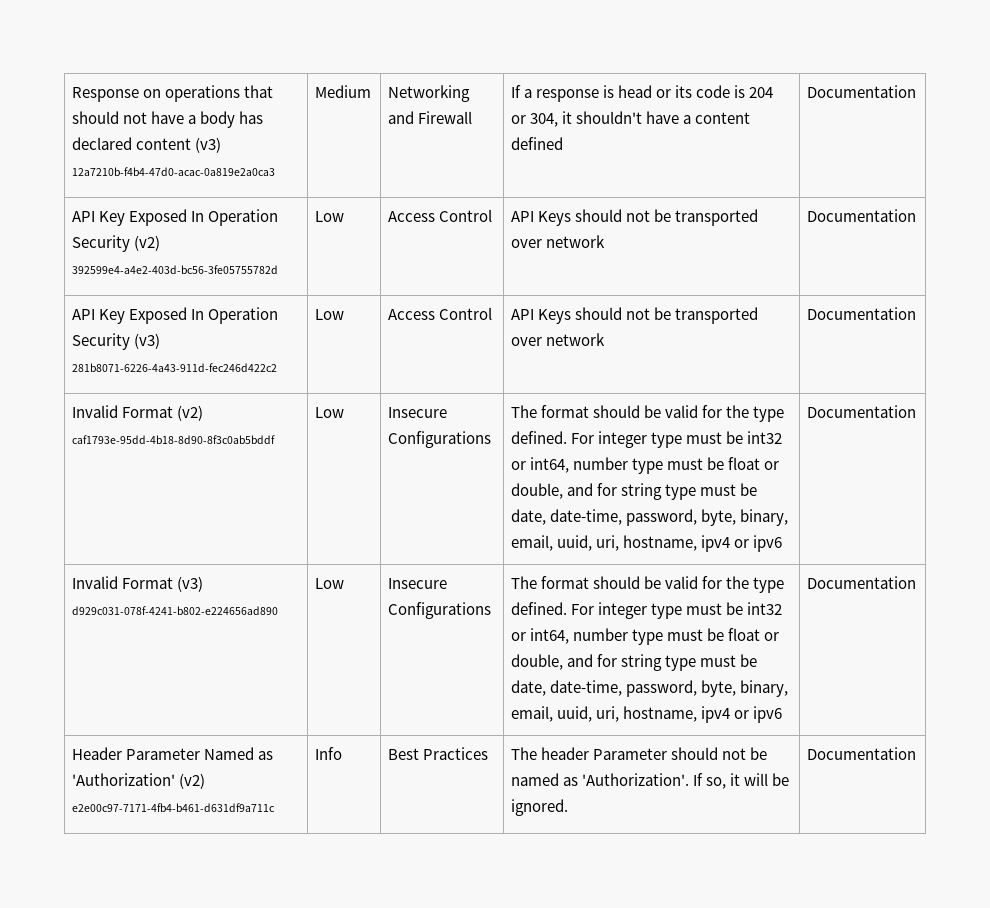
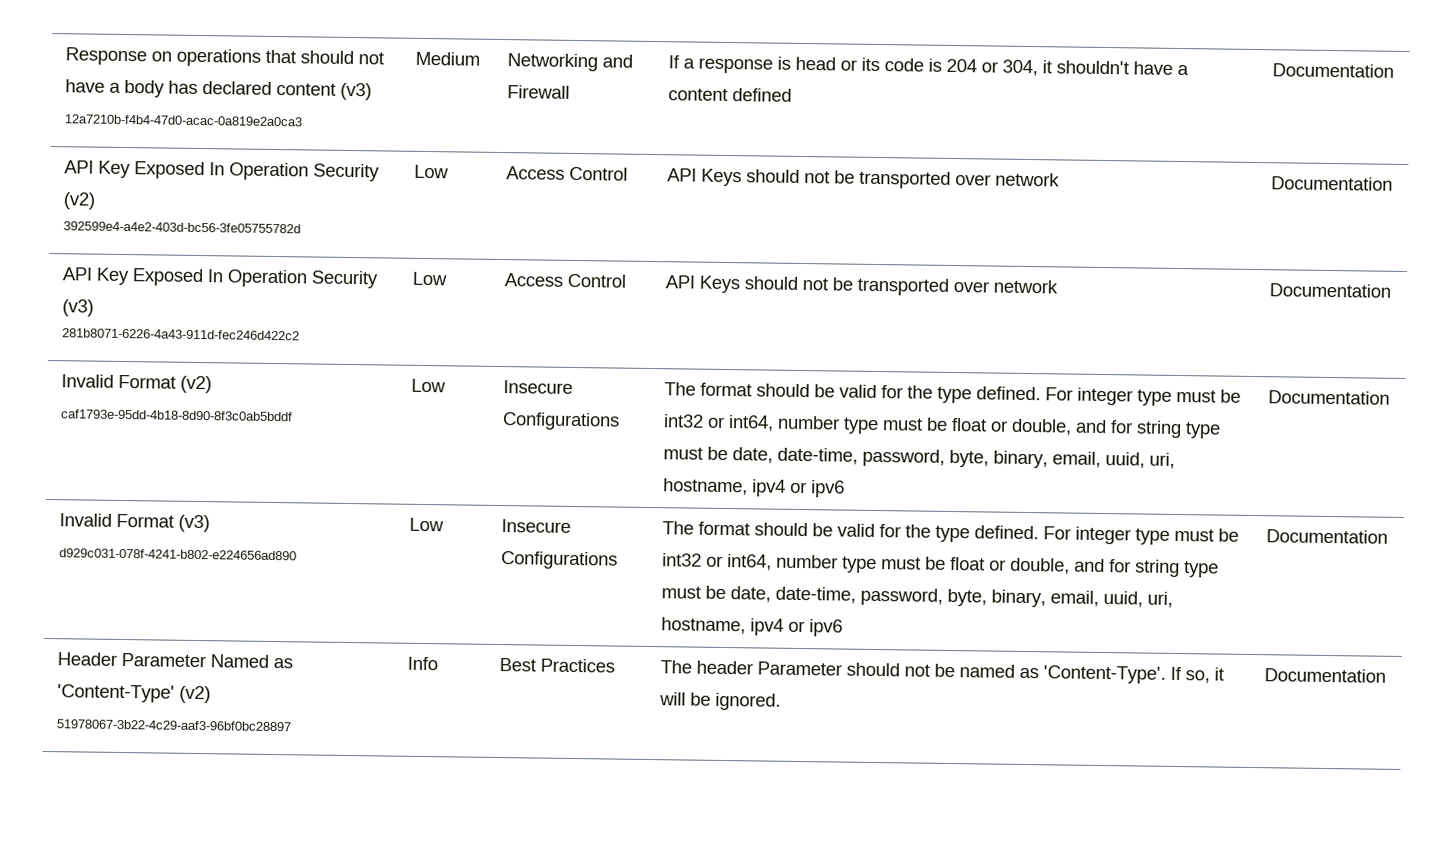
[71,773,206,789] [71,803,275,812] 'Authorization' (v2) // e2e00c97-7171-4fb4-b461-d631df9a711c -> [56,684,211,704] [55,719,291,732] 'Content-Type' (v2) // 51978067-3b22-4c29-aaf3-96bf0bc28897
[582,773,690,786] 'Authorization'. -> [1042,665,1166,684] 'Content-Type'.

